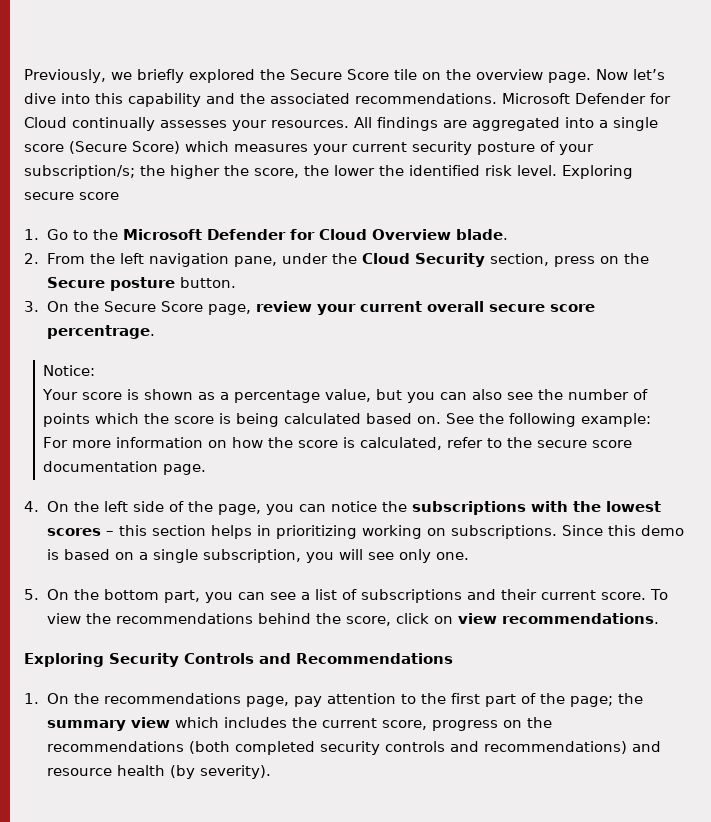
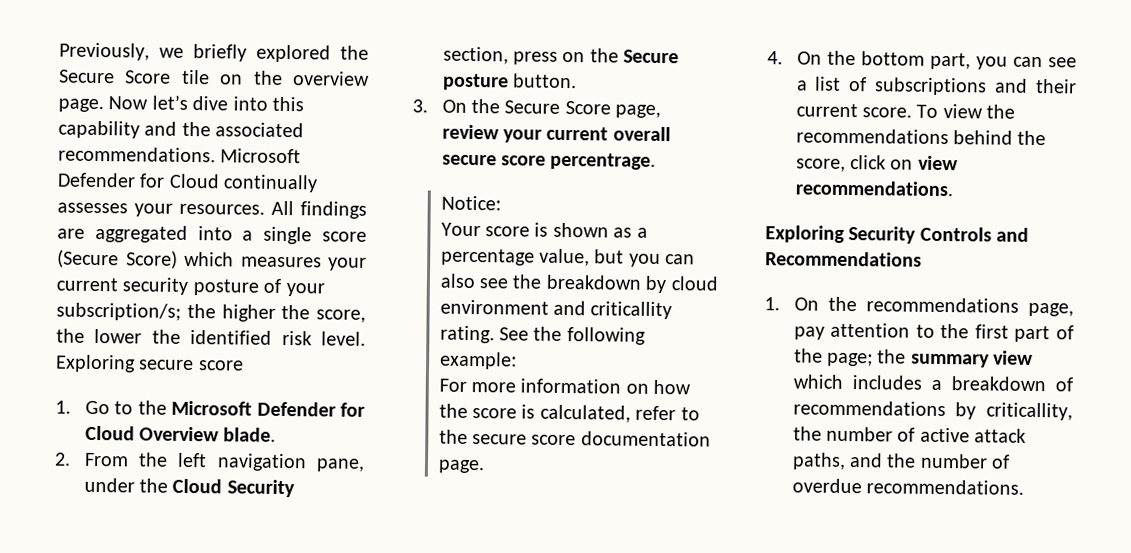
[568,389,649,400] [43,413,442,427] number of points which the score is being calculated based on. -> [545,274,719,294] [439,299,673,320] [439,325,495,344] breakdown by cloud environment and criticallity rating.
[103,501,661,515] [46,525,684,539] [46,549,469,563] [24,589,99,600] left side of the page, you can notice the subscriptions with the lowest scores – this section helps in prioritizing working on subscriptions. Since this demo is based on a single subscription, you will see only one. // 5. On the -> (856, 58) none
[291,717,552,731] [46,741,661,755] [46,765,271,779] the current score, progress on the recommendations (both completed security controls and recommendations) and resource health (by severity). -> [930,376,1073,392] [792,400,1073,421] [792,426,1027,443] [791,452,1011,470] [791,478,1025,495] a breakdown of recommendations by criticallity, the number of active attack paths, and the number of overdue recommendations.

